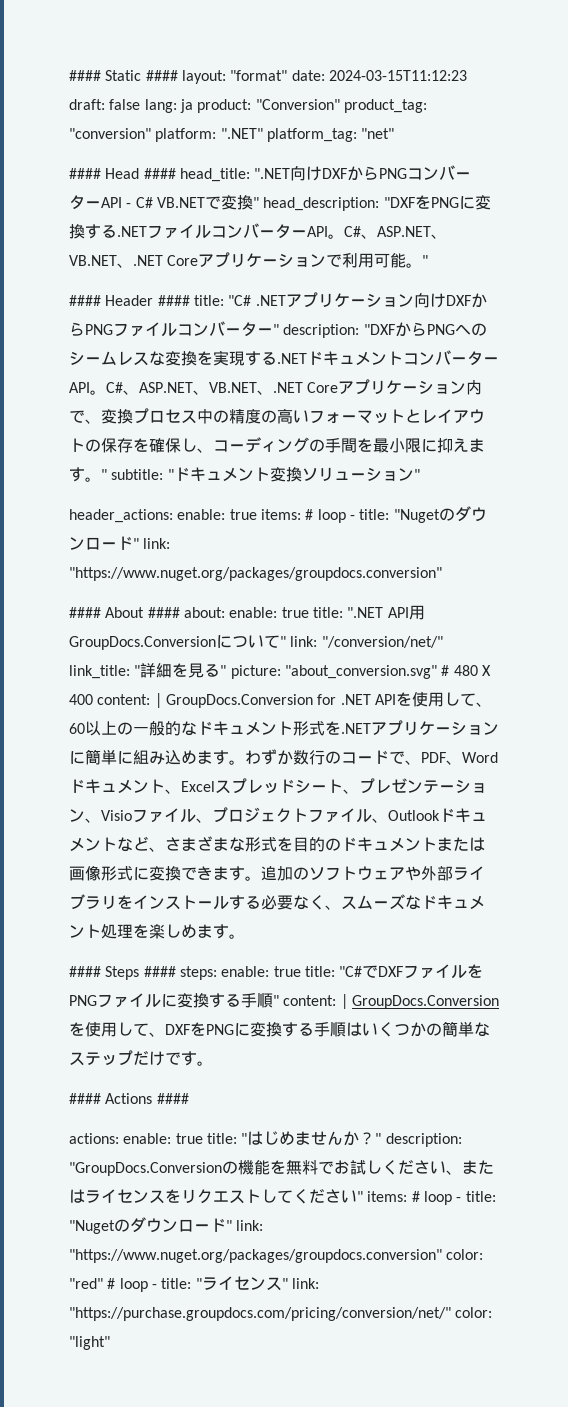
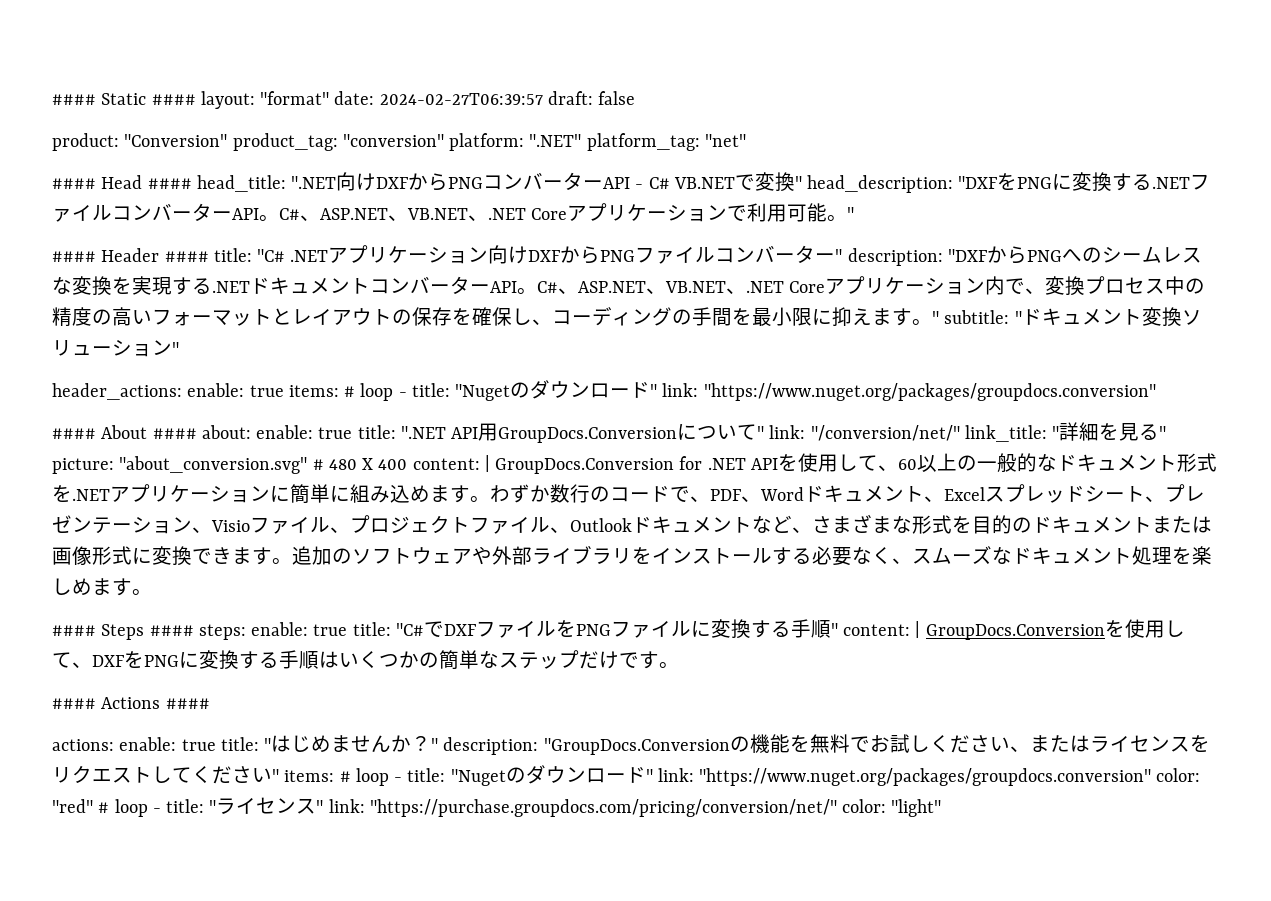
[328,70,467,81] 2024-03-15T11:12:23 -> [379,93,543,105] 2024-02-27T06:39:57
[144,99,193,113] lang: ja -> (636, 98) //

